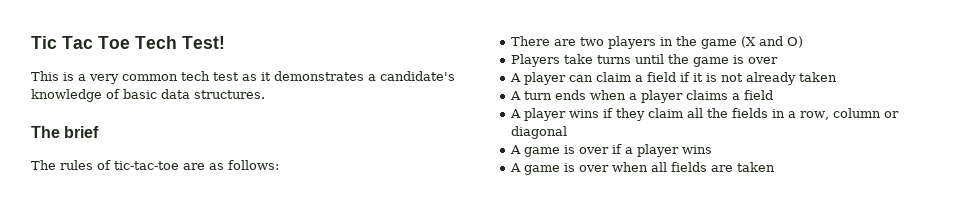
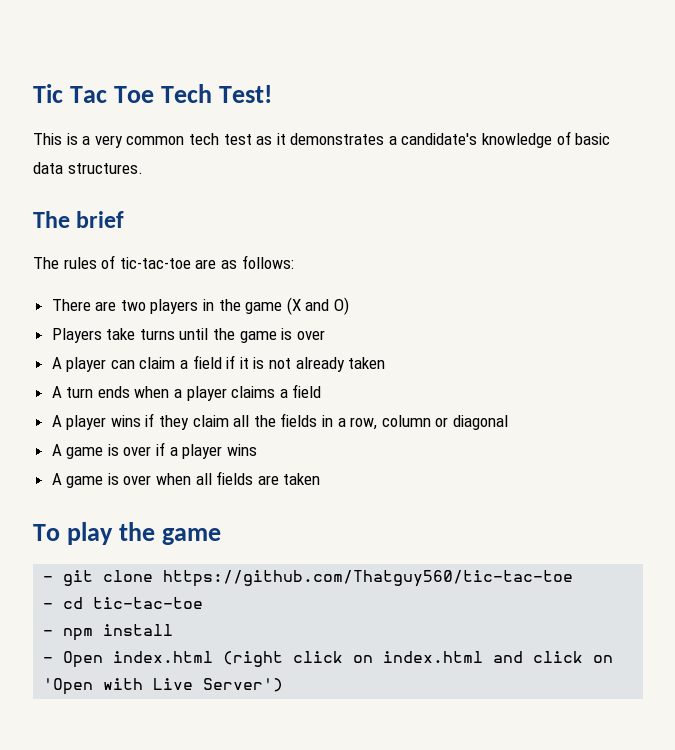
(776, 167) none -> [33,522,222,545] [43,570,574,587] [43,597,204,609] [43,624,174,641] [43,651,614,668] [43,678,284,695] // To play the game // - git clone https://github.com/Thatguy560/tic-tac-toe // - cd tic-tac-toe // - npm install // - Open index.html (right click on index.html and click on 'Open with Live Server')

